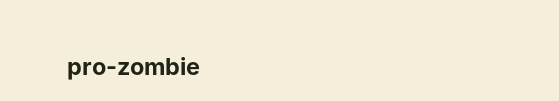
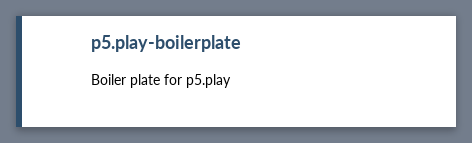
[67,57,200,80] pro-zombie -> [91,35,241,52] [91,74,231,88] p5.play-boilerplate // Boiler plate for p5.play

